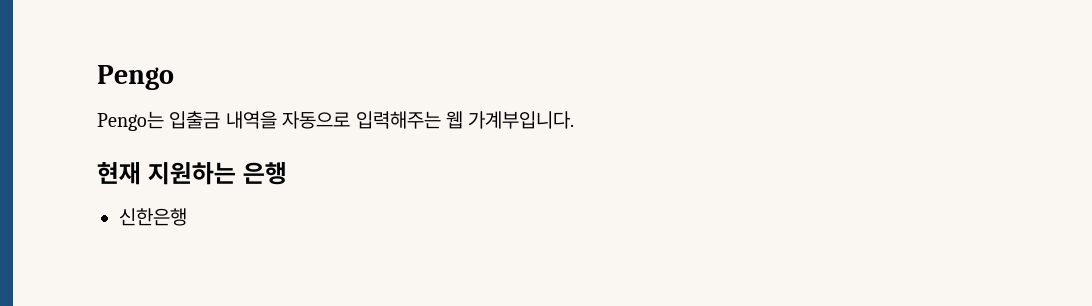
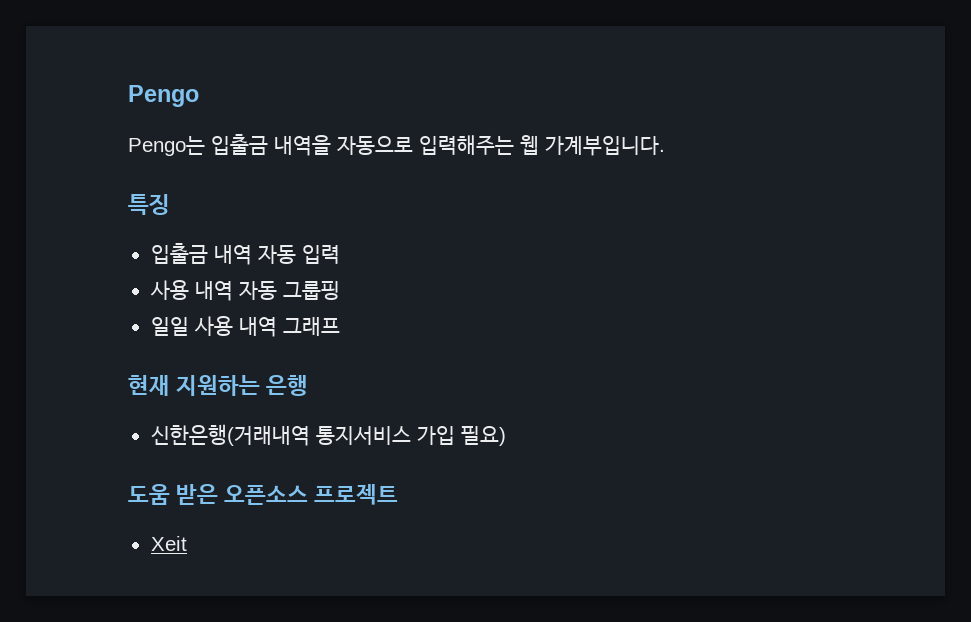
[97,162,287,185] [119,208,187,226] 현재 지원하는 은행 // 신한은행 -> [128,194,170,215] [150,243,340,265] [149,280,340,301] [150,316,340,337] [128,375,309,396] [150,424,506,446] [128,484,399,505] [150,536,187,551] 특징 // 입출금 내역 자동 입력 // 사용 내역 자동 그룹핑 // 일일 사용 내역 그래프 // 현재 지원하는 은행 // 신한은행(거래내역 통지서비스 가입 필요) // 도움 받은 오픈소스 프로젝트 // Xeit

